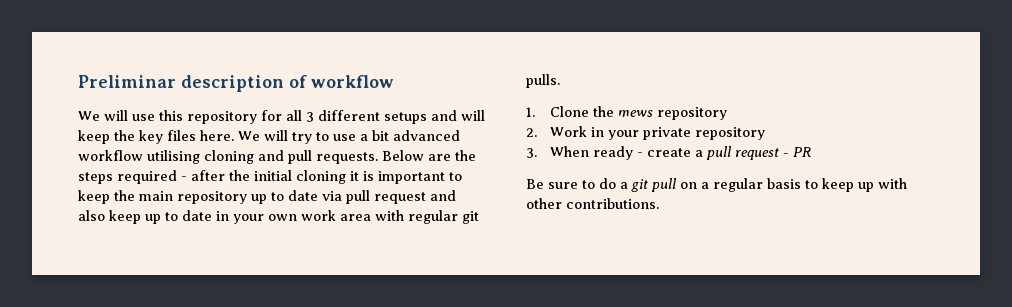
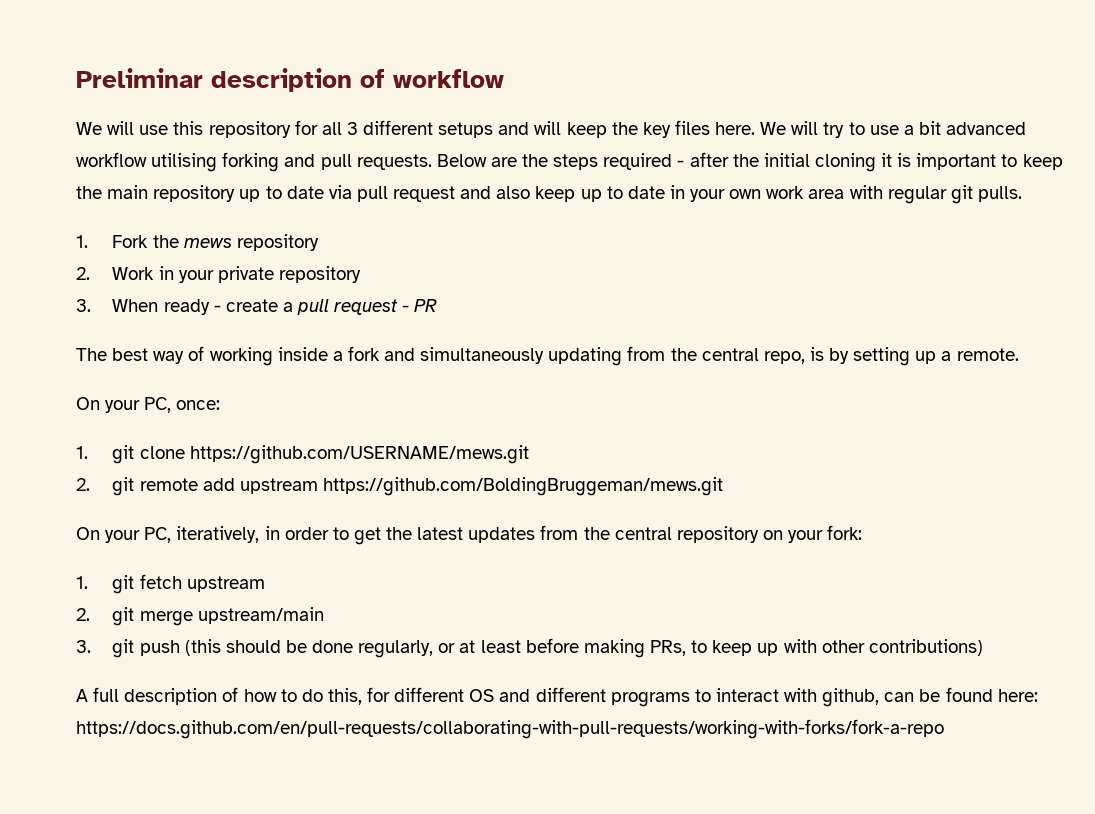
[204,150,254,164] cloning -> [222,152,280,172] forking
[549,106,589,117] Clone -> [112,235,149,248] Fork
[526,178,801,192] Be sure to do a git pull on a regular basis -> [76,346,1019,366] [76,397,221,413] [76,445,529,464] [76,477,723,496] [76,525,863,545] [76,574,265,594] [76,607,324,626] [76,638,687,658] The best way of working inside a fork and simultaneously updating from the central repo, is by setting up a remote. // On your PC, once: // 1. git clone https://github.com/USERNAME/mews.git // 2. git remote add upstream https://github.com/BoldingBruggeman/mews.git // On your PC, iteratively, in order to get the latest updates from the central repository on your fork: // 1. git fetch upstream // 2. git merge upstream/main // 3. git push (this should be done regularly, or at least before making PRs,
[566,198,659,209] contributions. -> [868,639,983,656] [76,687,1038,707] [76,719,944,739] contributions) // A full description of how to do this, for different OS and different programs to interact with github, can be found here: https://docs.github.com/en/pull-requests/collaborating-with-pull-requests/working-with-forks/fork-a-repo

